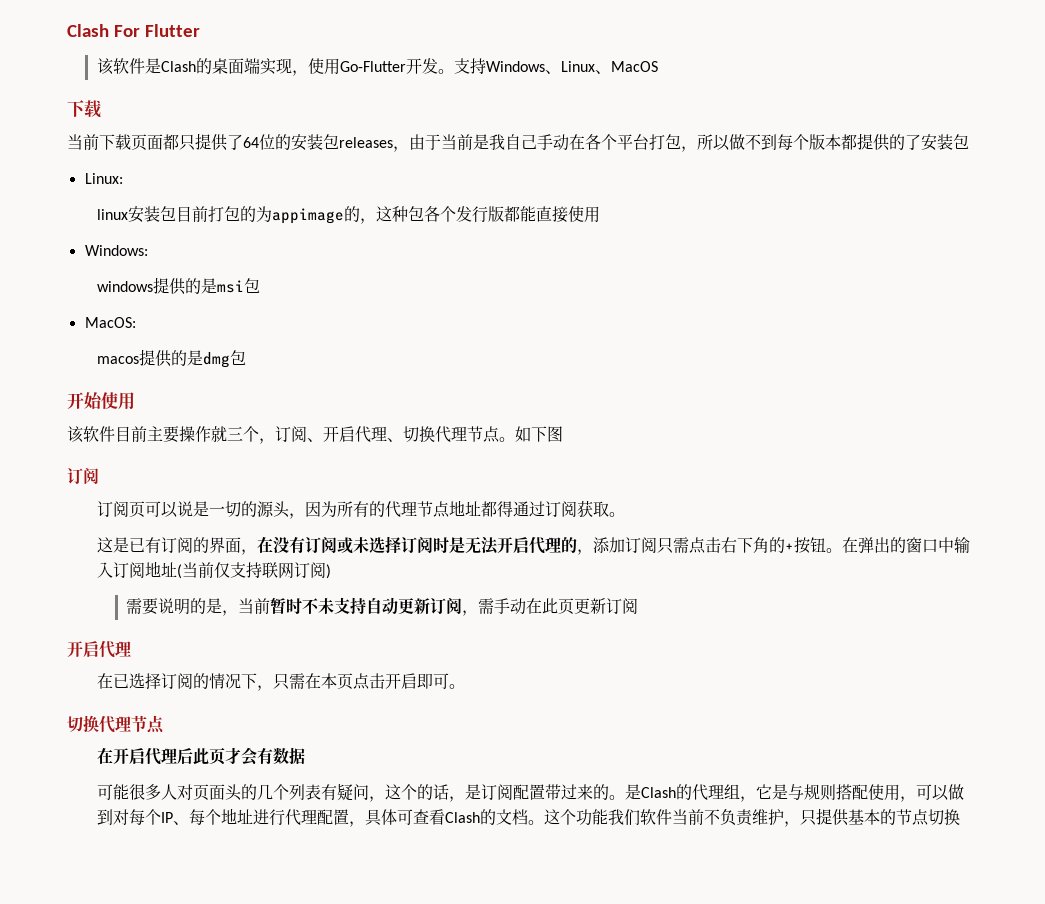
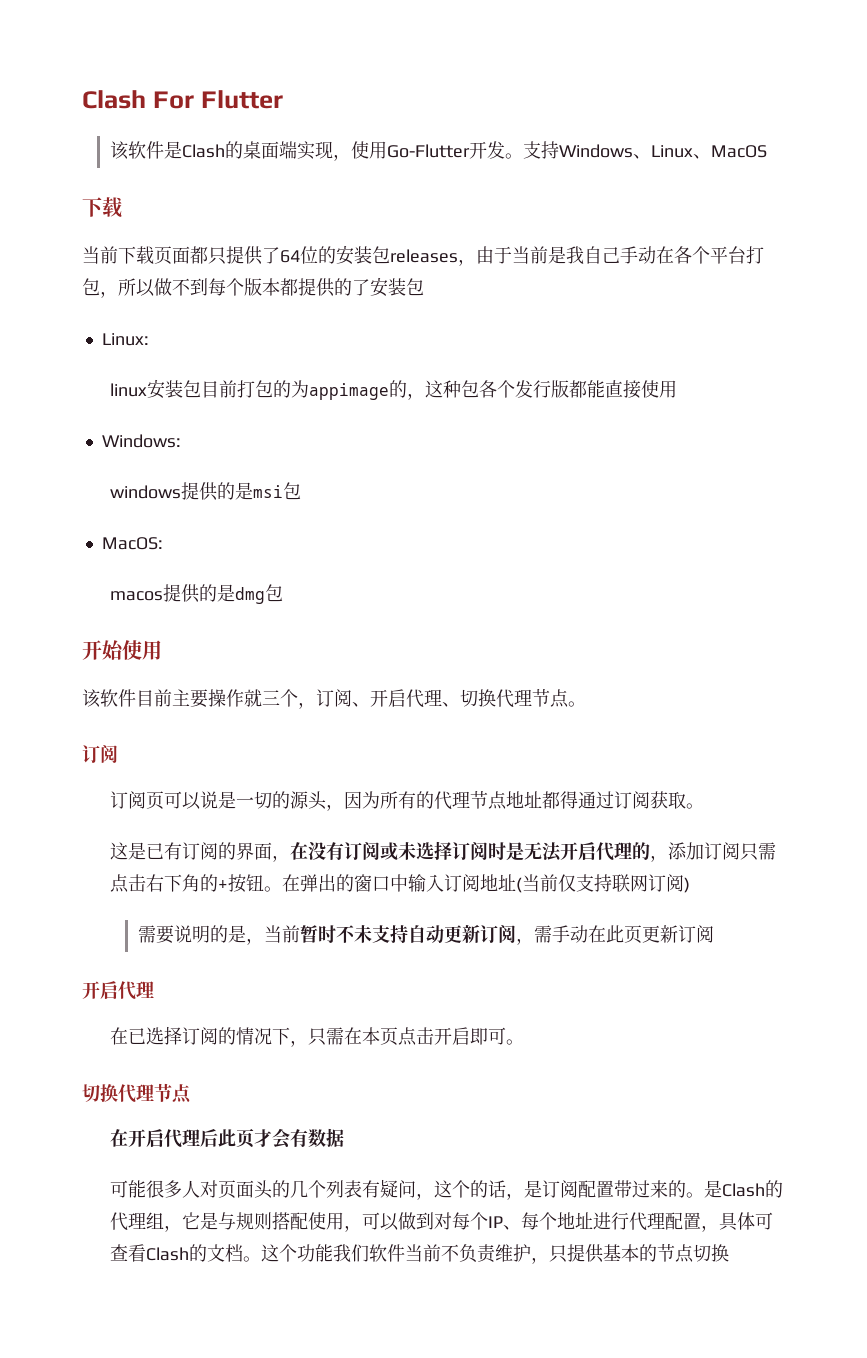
[515,426,563,442] 如下图 -> (586, 704) none

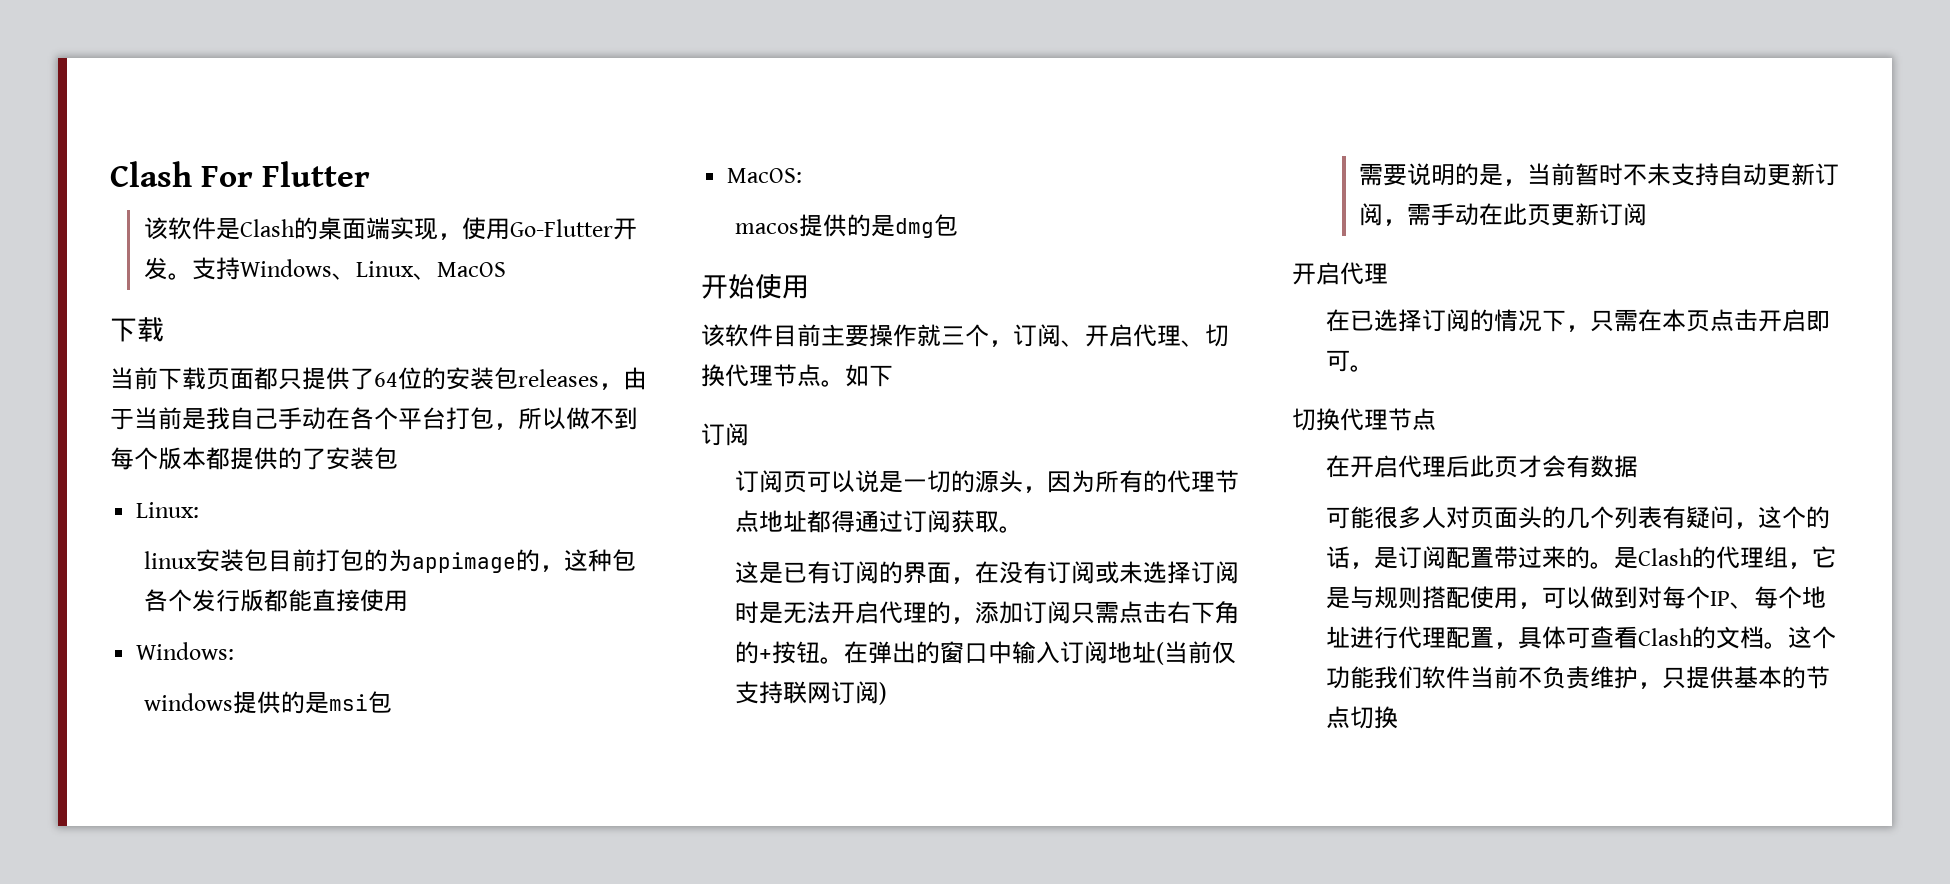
(586, 704) none -> [845,364,893,387] 如下

